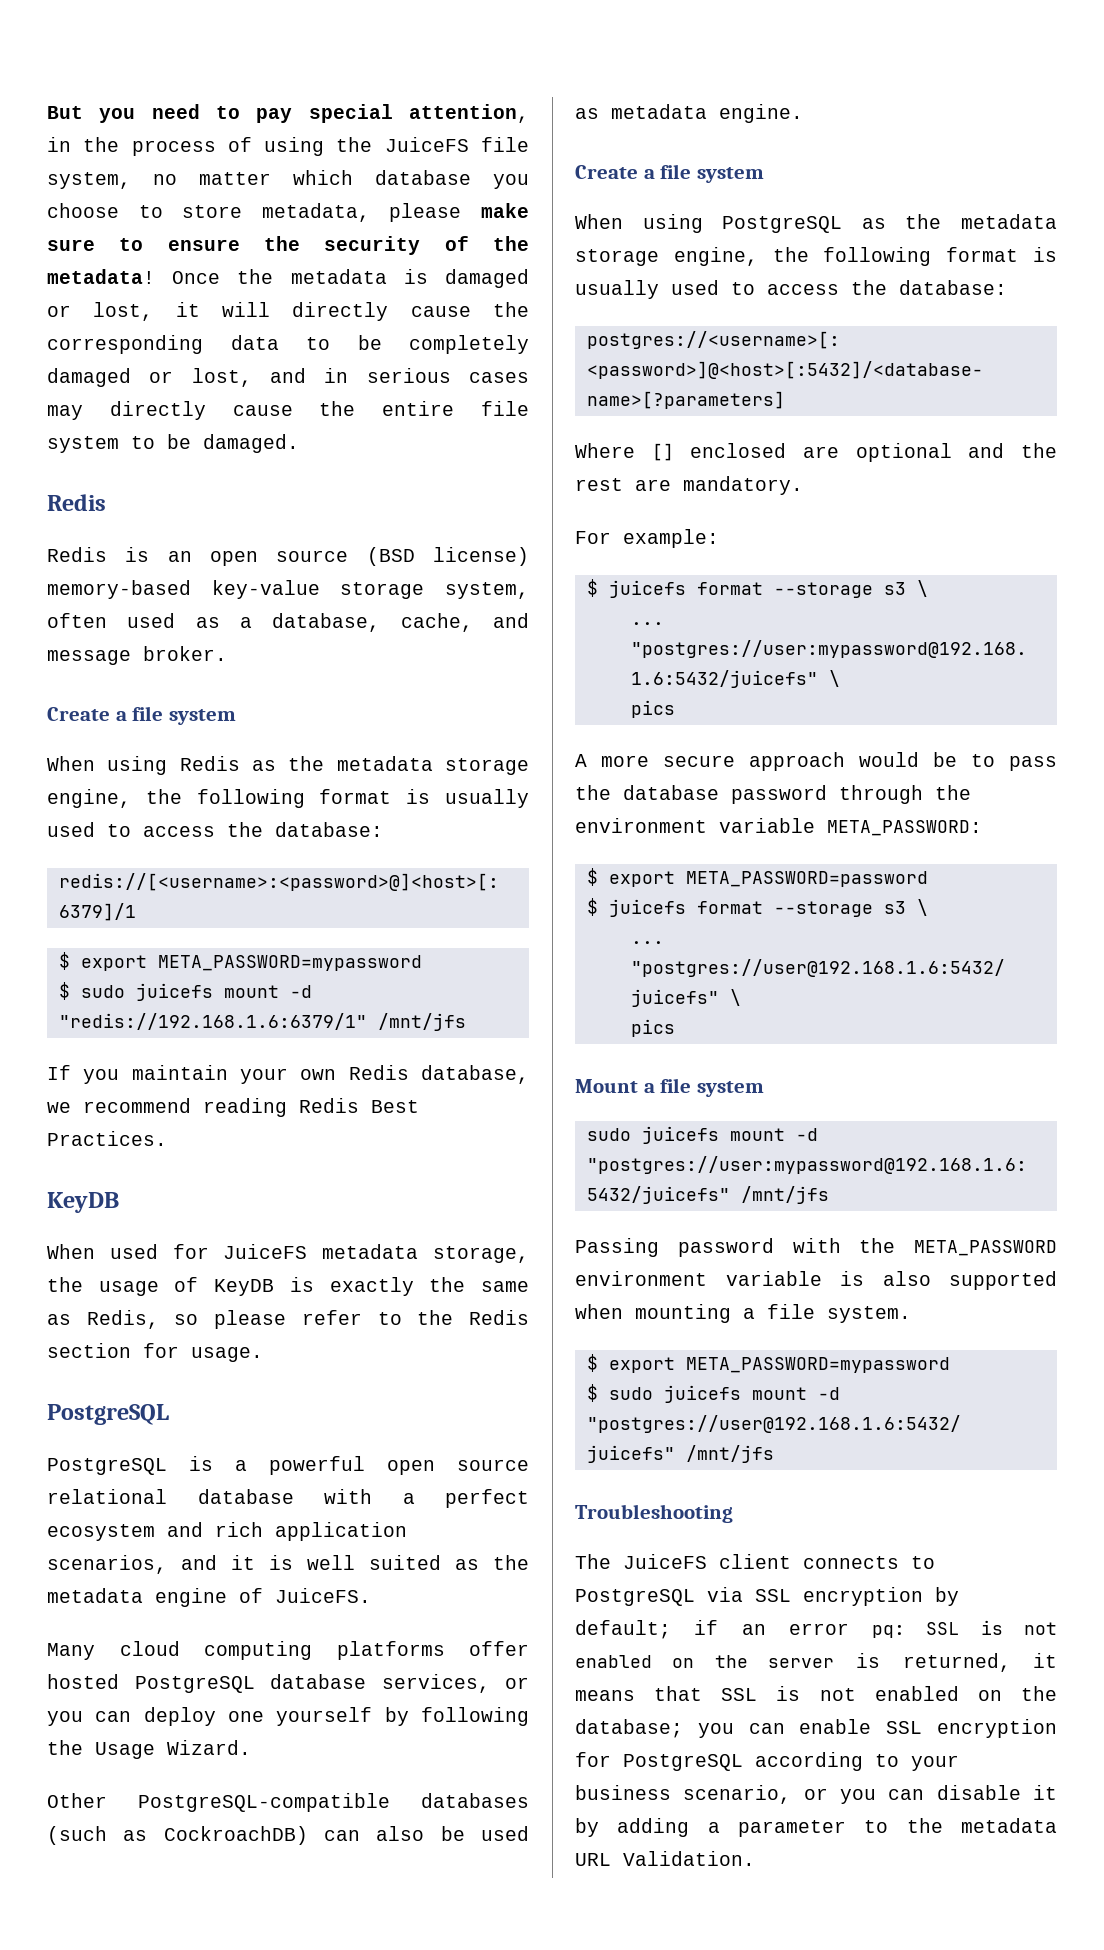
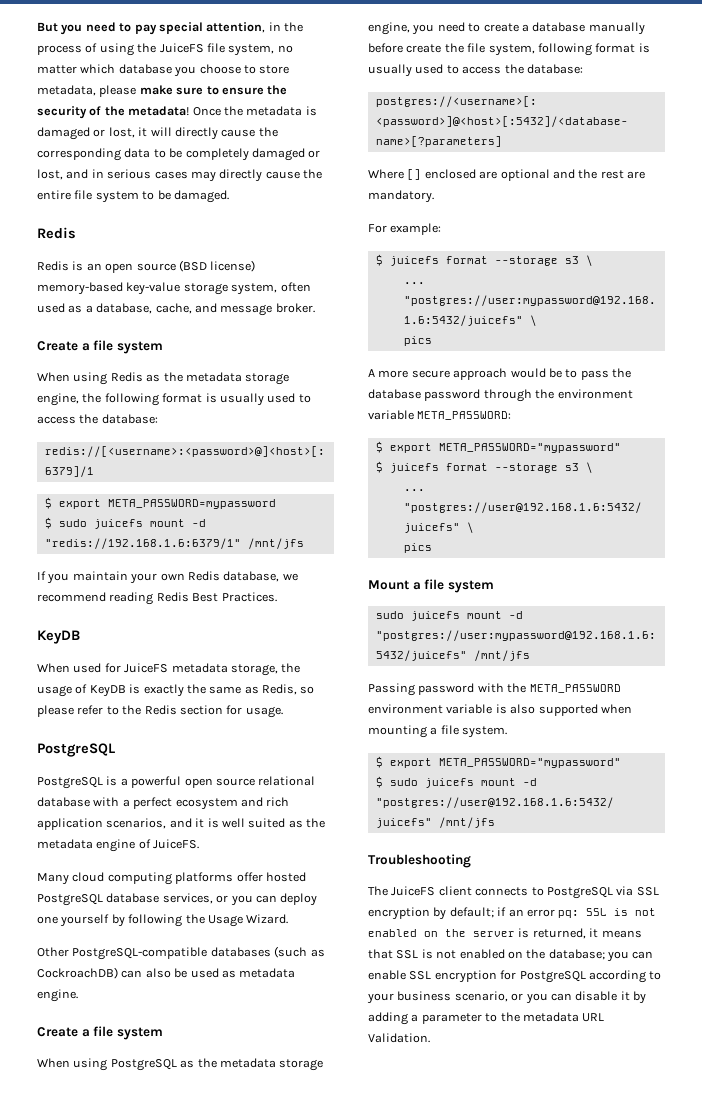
[772,247,809,262] the -> [412,22,645,35] [368,43,535,56] you need to create a database manually before create the file system,
[685,871,928,887] META_PASSWORD=password -> [438,443,621,453] META_PASSWORD="mypassword"
[685,1357,950,1373] META_PASSWORD=mypassword -> [438,758,621,768] META_PASSWORD="mypassword"

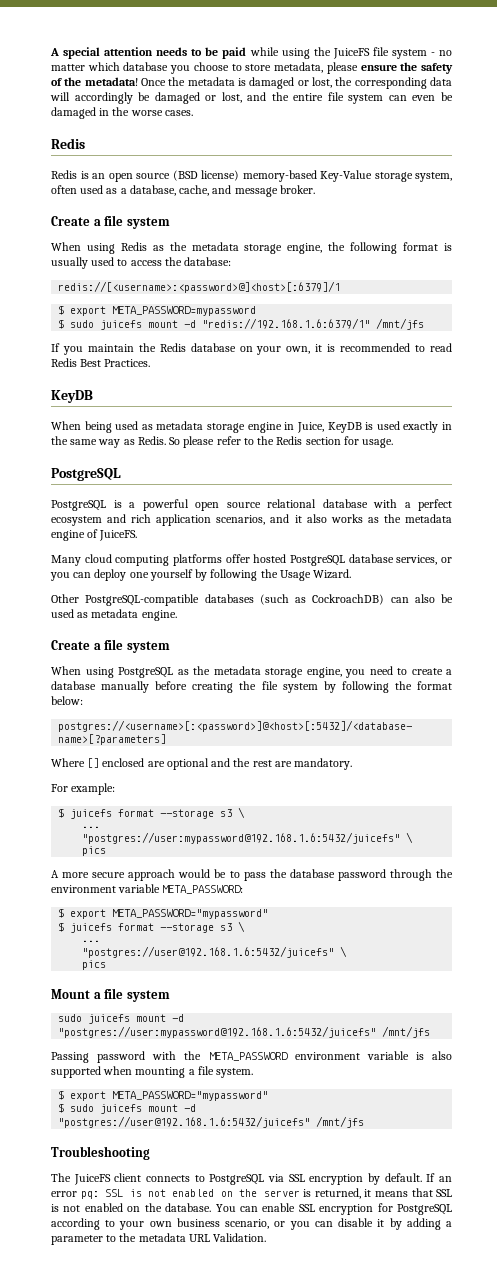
[37,22,303,35] [37,43,98,55] But you need to pay special attention, in the process of -> [50,47,279,59] A special attention needs to be paid while
[228,44,275,56] system, -> [391,49,435,59] system -
[139,85,219,95] make sure to -> (358, 68) none
[37,106,87,119] security -> [421,63,453,74] safety
[138,127,278,140] [37,148,321,161] [37,169,322,182] [37,190,229,203] it will directly cause the corresponding data to be completely damaged or lost, and in serious cases may directly cause the entire file system to be damaged. -> [335,77,452,89] [50,92,454,104] [51,107,193,119] the corresponding data will accordingly be damaged or lost, and the entire file system can even be damaged in the worse cases.
[126,282,181,295] key-value -> [320,170,372,182] Key-Value
[130,571,298,584] [37,592,154,605] your own Redis database, we recommend reading -> [138,343,452,355] the Redis database on your own, it is recommended to read
[73,663,301,676] [37,684,315,697] used for JuiceFS metadata storage, the usage of KeyDB is exactly the same as Redis, so -> [84,421,453,433] [51,436,181,448] being used as metadata storage engine in Juice, KeyDB is used exactly in the same way as Redis. So
[207,818,286,828] is well suited -> [306,514,363,523] also works
[406,44,442,53] create -> [192,682,234,693] creating
[488,43,650,56] [368,64,583,77] system, following format is usually used to access the database: -> [282,681,453,693] [51,696,83,705] system by following the format below:
[449,907,507,918] default; if -> [384,1173,436,1182] default. If
[548,949,629,962] database; you -> [165,1203,236,1212] database. You
(394, 998) none -> [149,1221,172,1227] own

